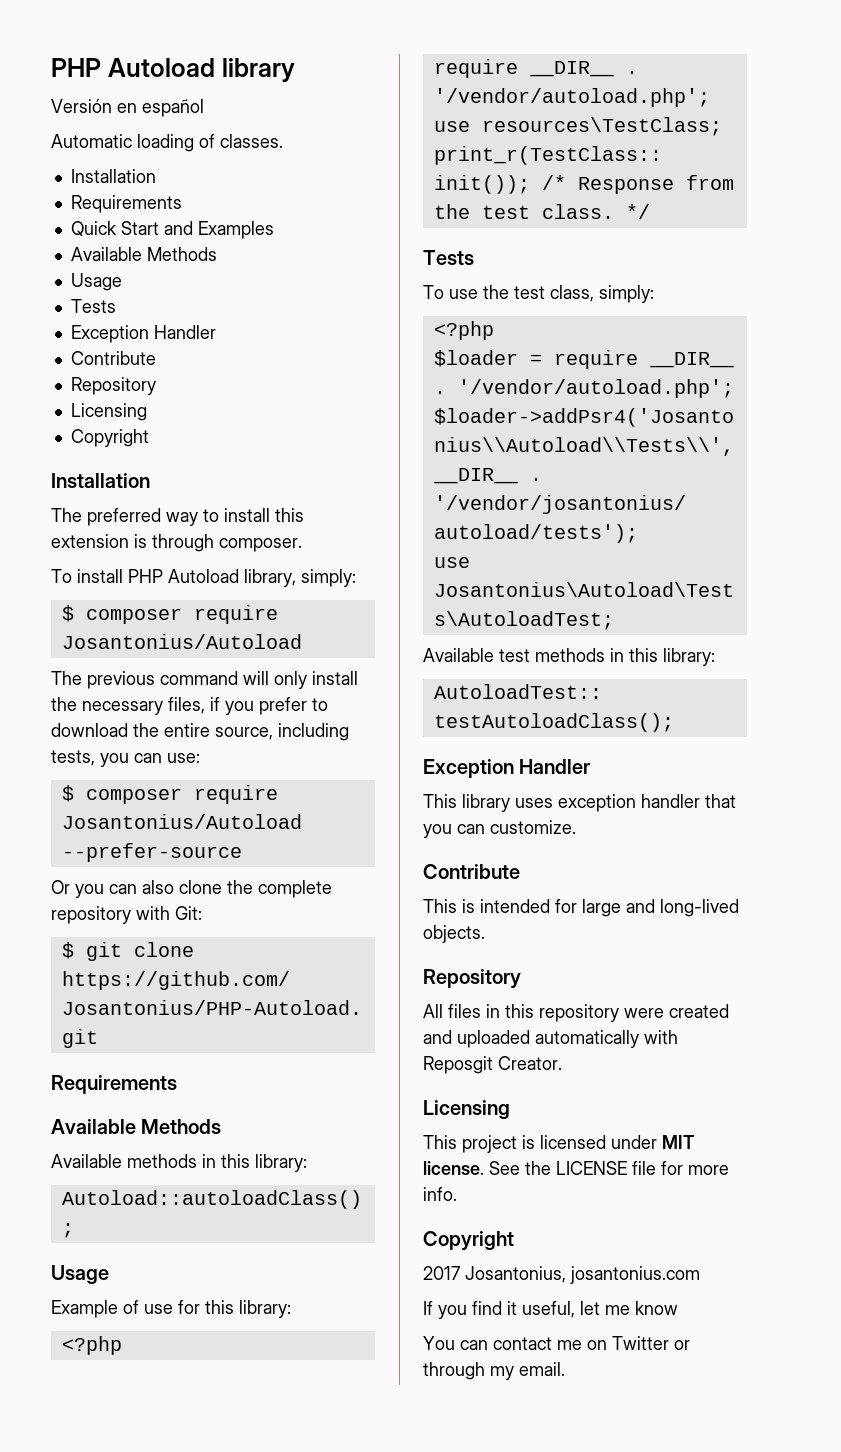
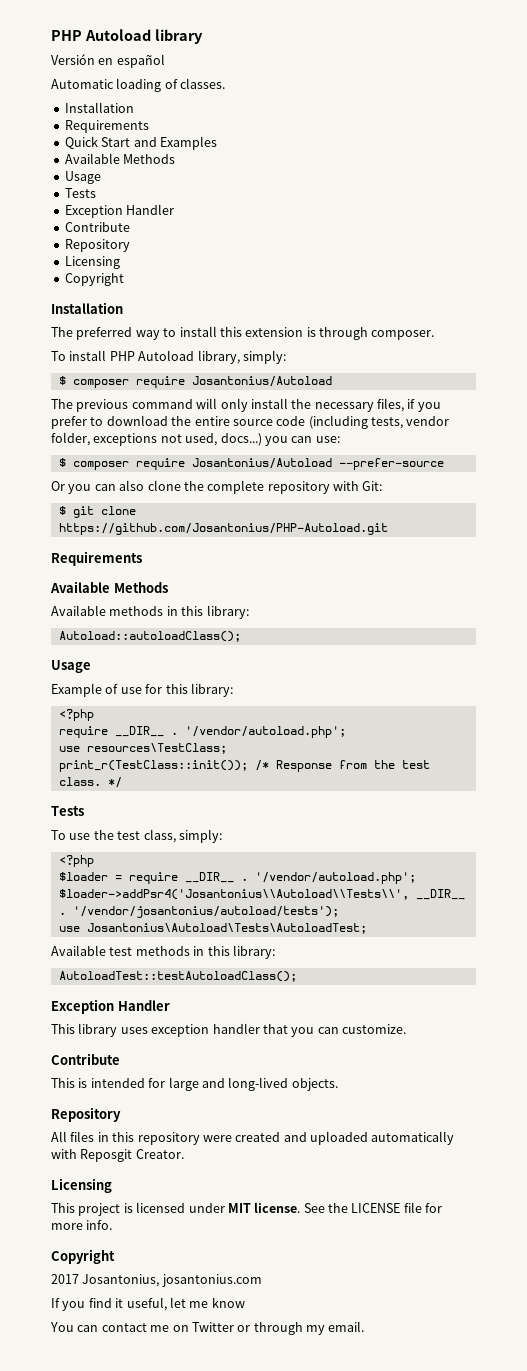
[215,723,349,741] [51,750,95,766] source, including tests, -> [232,415,450,429] [51,432,262,446] source code (including tests, vendor folder, exceptions not used, docs...)

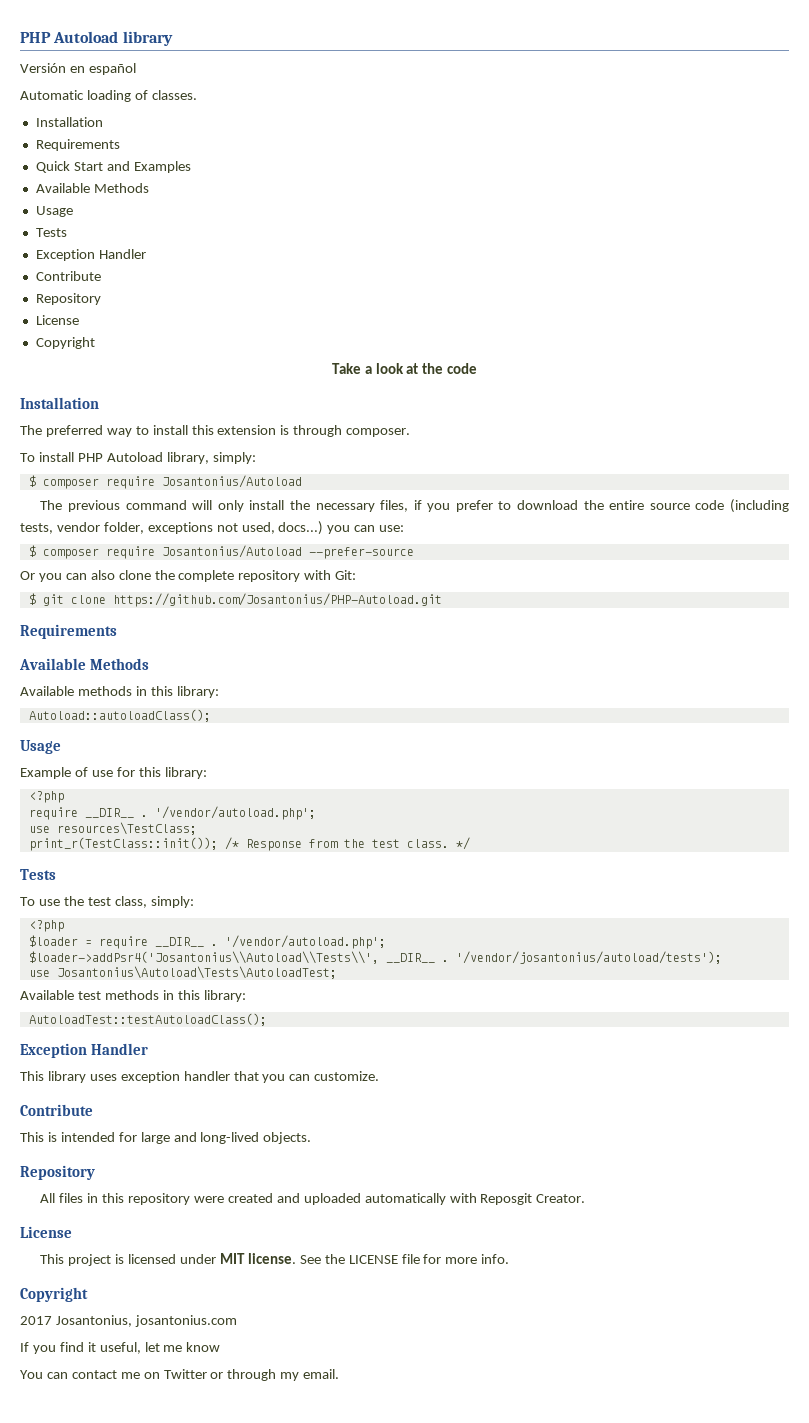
[64,256,120,269] [64,273,124,286] Licensing // Copyright -> [35,315,79,325] [35,337,95,349] [331,363,478,374] License // Copyright // Take a look at the code
[51,1178,112,1193] Licensing -> [20,1226,72,1238] License

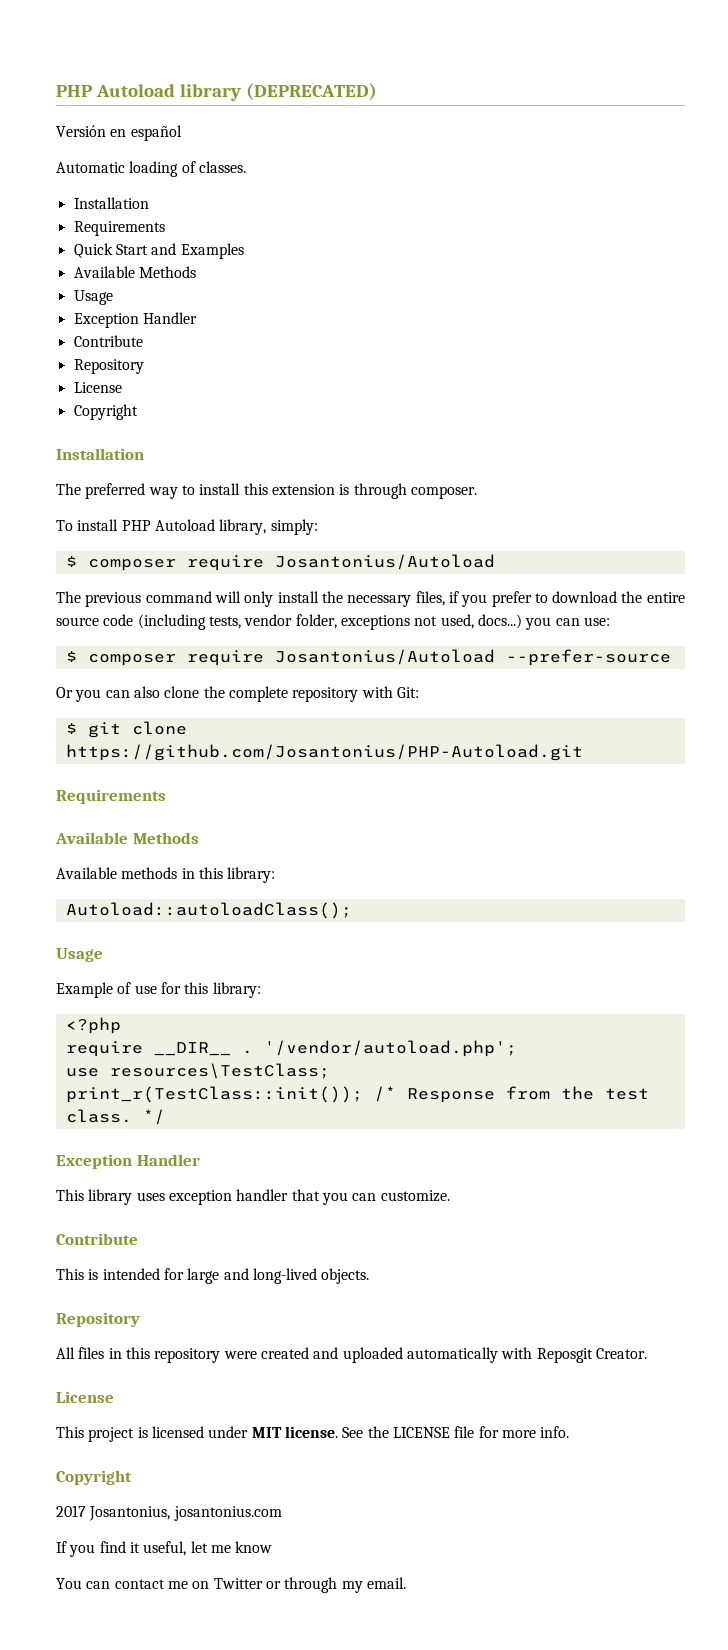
(173, 38) none -> [245,83,377,101] (DEPRECATED)
[35,228,67,237] // Tests -> (113, 297) none
[331,363,478,374] // Take a look at the code -> (138, 412) none
[20,869,56,880] [20,896,194,908] [28,920,64,932] [28,935,386,949] [28,951,722,964] [28,966,337,979] [20,990,246,1002] [28,1013,267,1026] // Tests // To use the test class, simply: // <?php // $loader = require __DIR__ . '/vendor/autoload.php'; // $loader->addPsr4('Josantonius\\Autoload\\Tests\\', __DIR__ . '/vendor/josantonius/autoload/tests'); // use Josantonius\Autoload\Tests\AutoloadTest; // Available test methods in this library: // AutoloadTest::testAutoloadClass(); -> (165, 1117) none

